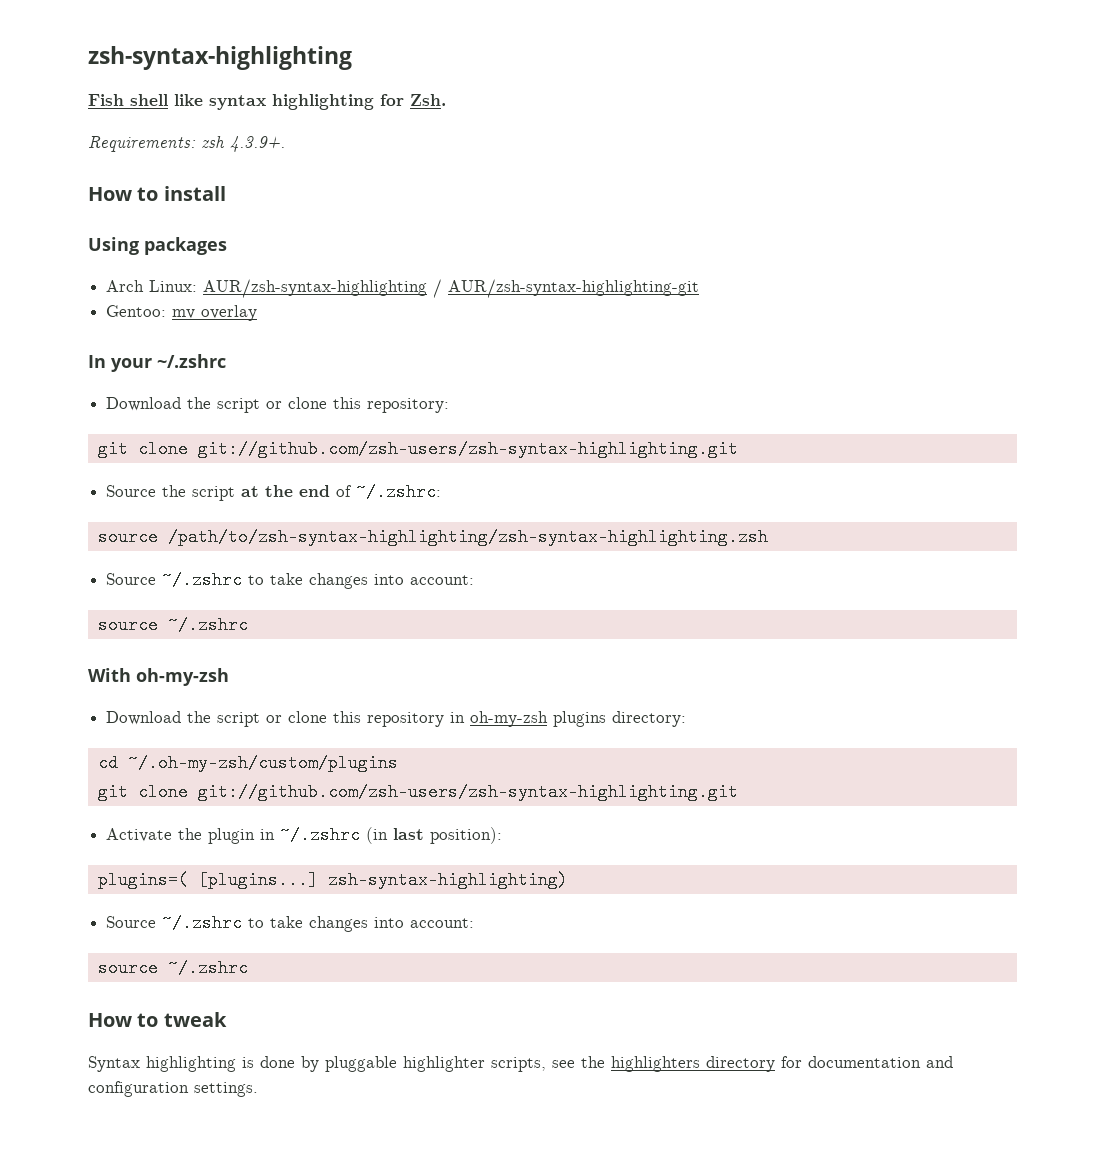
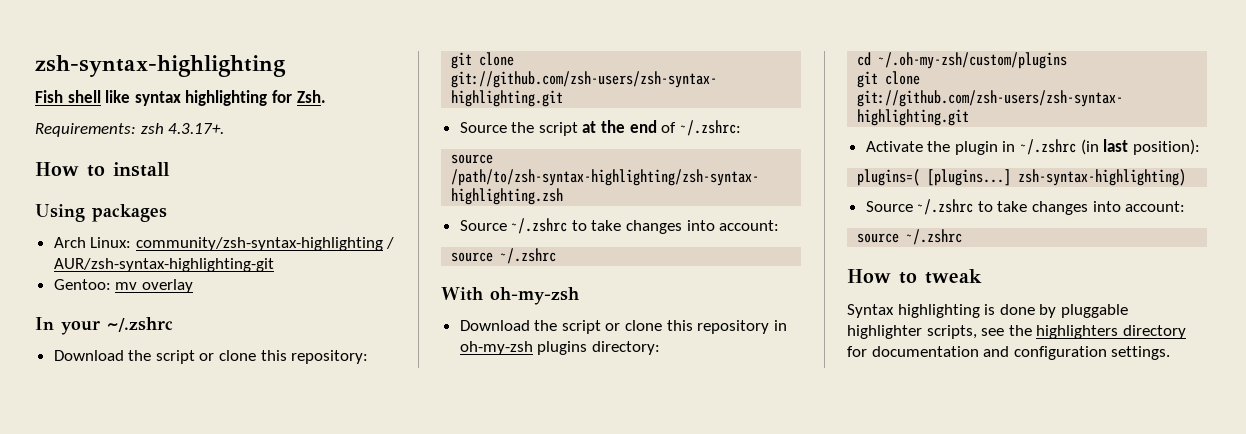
[230,136,285,152] 4.3.9+. -> [168,123,225,134] 4.3.17+.
[203,279,428,298] AUR/zsh-syntax-highlighting -> [135,237,383,251] community/zsh-syntax-highlighting

